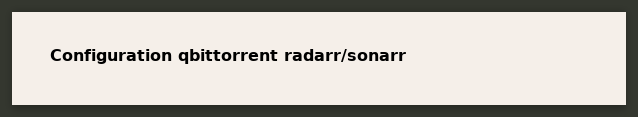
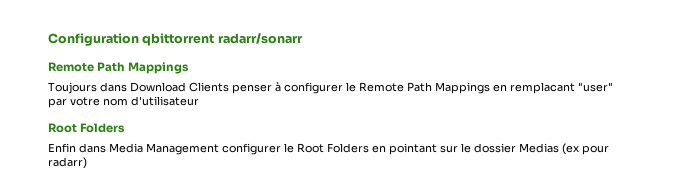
(406, 55) none -> [48,62,190,74] [48,82,613,94] [48,96,199,108] [48,123,126,133] [48,143,609,155] [48,157,87,169] // Remote Path Mappings // Toujours dans Download Clients penser à configurer le Remote Path Mappings en remplacant "user" par votre nom d'utilisateur // Root Folders // Enfin dans Media Management configurer le Root Folders en pointant sur le dossier Medias (ex pour radarr)

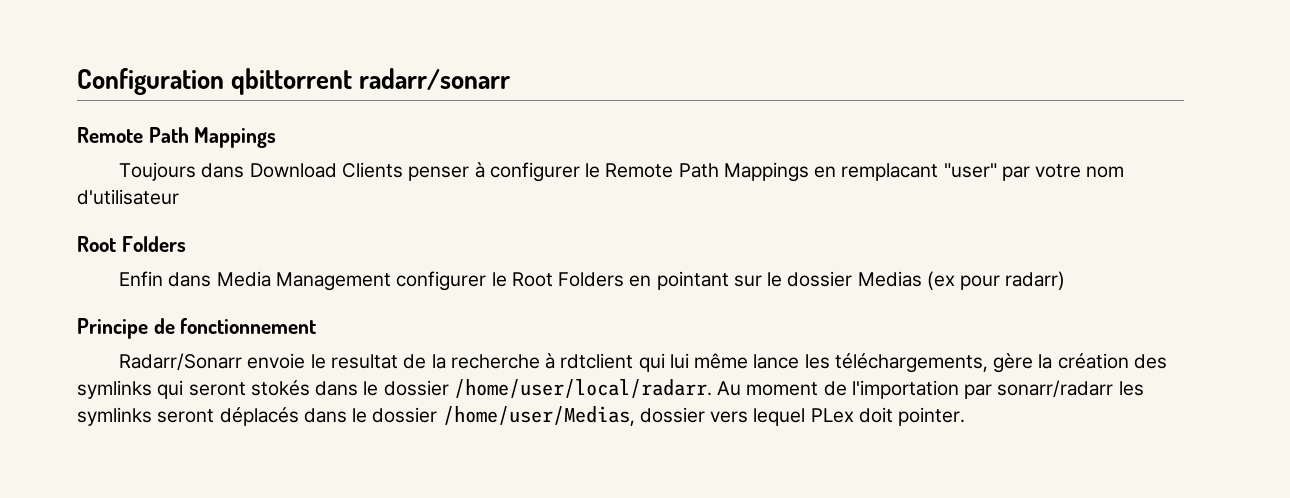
(87, 163) none -> [77,318,317,339] [119,353,1167,373] [77,379,1144,399] [77,406,966,426] // Principe de fonctionnement // Radarr/Sonarr envoie le resultat de la recherche à rdtclient qui lui même lance les téléchargements, gère la création des symlinks qui seront stokés dans le dossier /home/user/local/radarr. Au moment de l'importation par sonarr/radarr les symlinks seront déplacés dans le dossier /home/user/Medias, dossier vers lequel PLex doit pointer.

